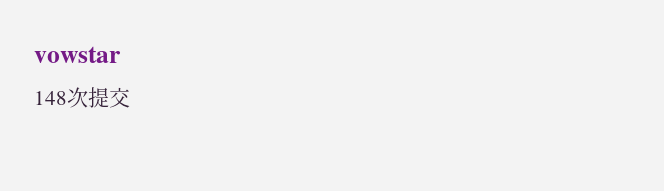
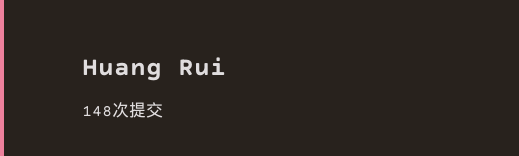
[34,46,121,63] vowstar -> [82,57,226,81] Huang Rui

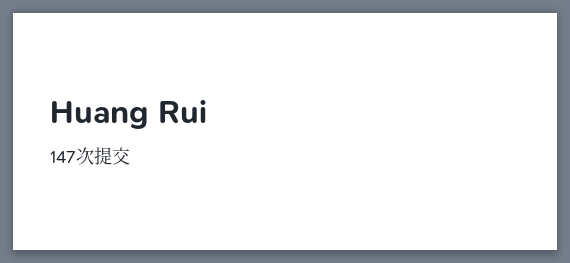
[82,105,112,117] 148 -> [50,151,76,163] 147

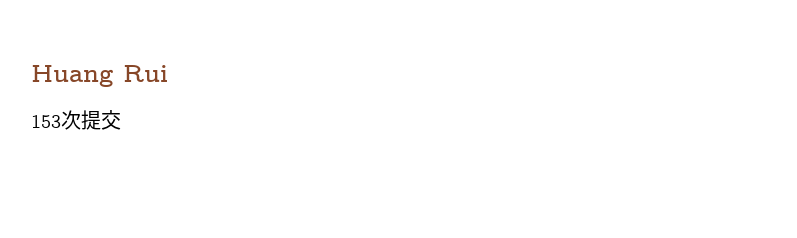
[50,151,76,163] 147 -> [31,115,61,128] 153

